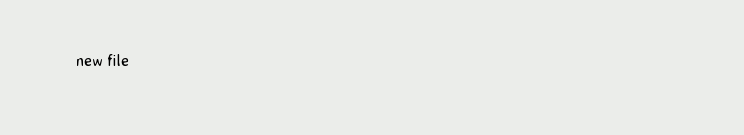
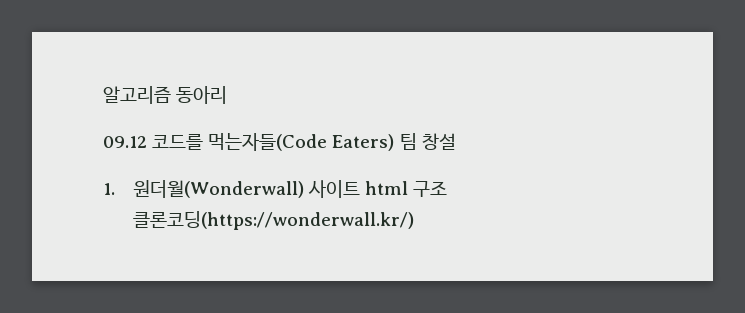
[76,54,130,66] new file -> [103,86,228,104] [103,133,456,151] [103,180,448,198] [133,211,415,230] 알고리즘 동아리 // 09.12 코드를 먹는자들(Code Eaters) 팀 창설 // 1. 원더월(Wonderwall) 사이트 html 구조 클론코딩(https://wonderwall.kr/)

